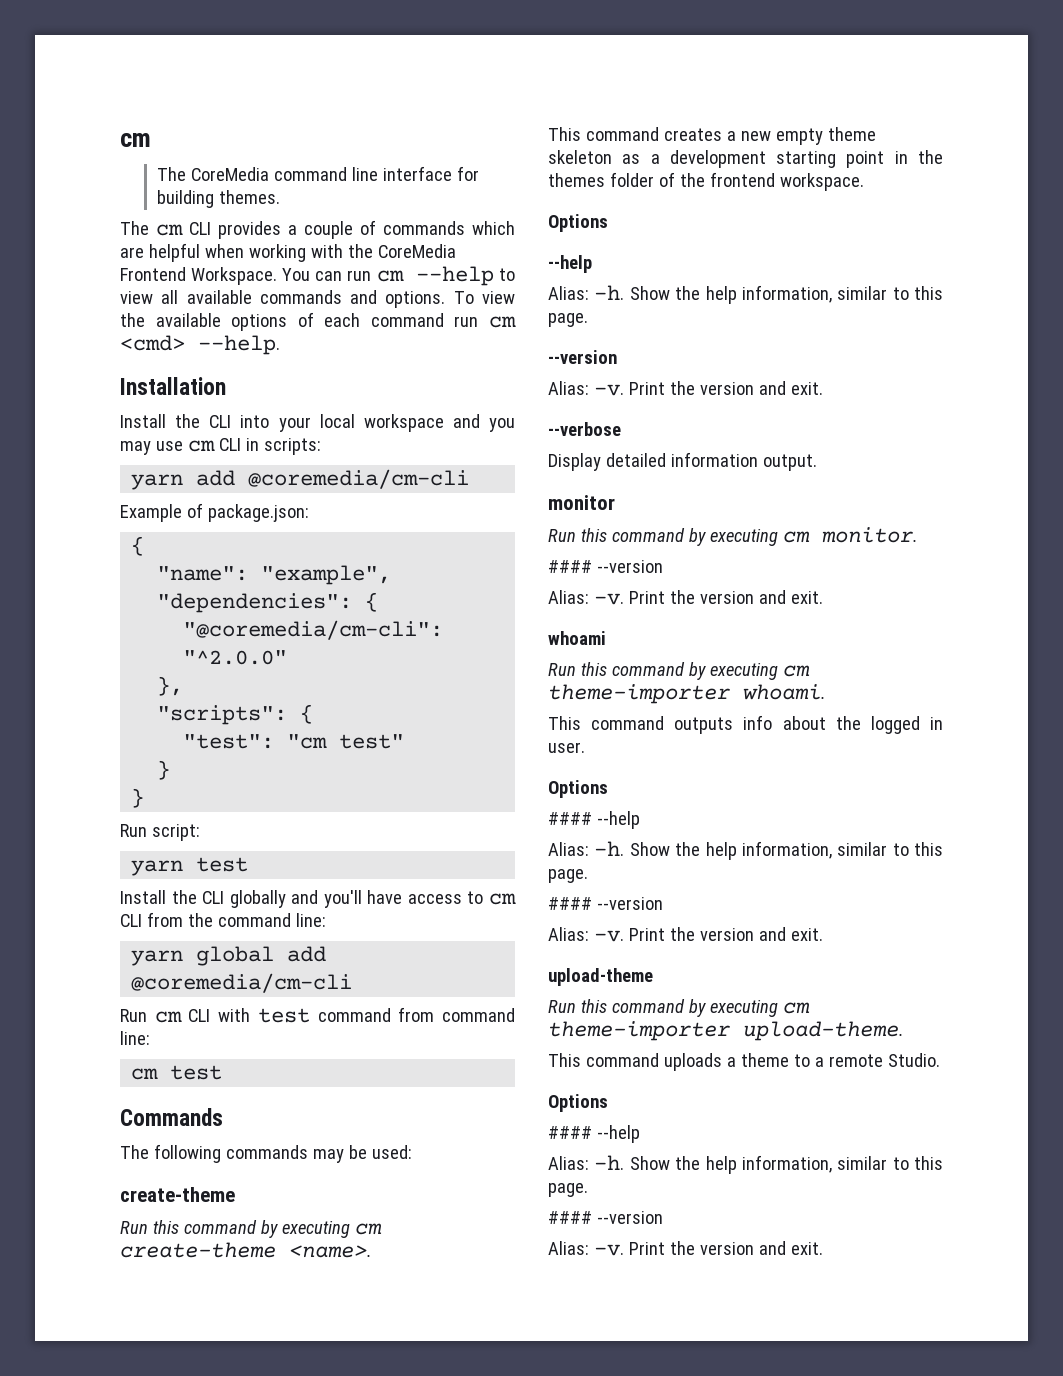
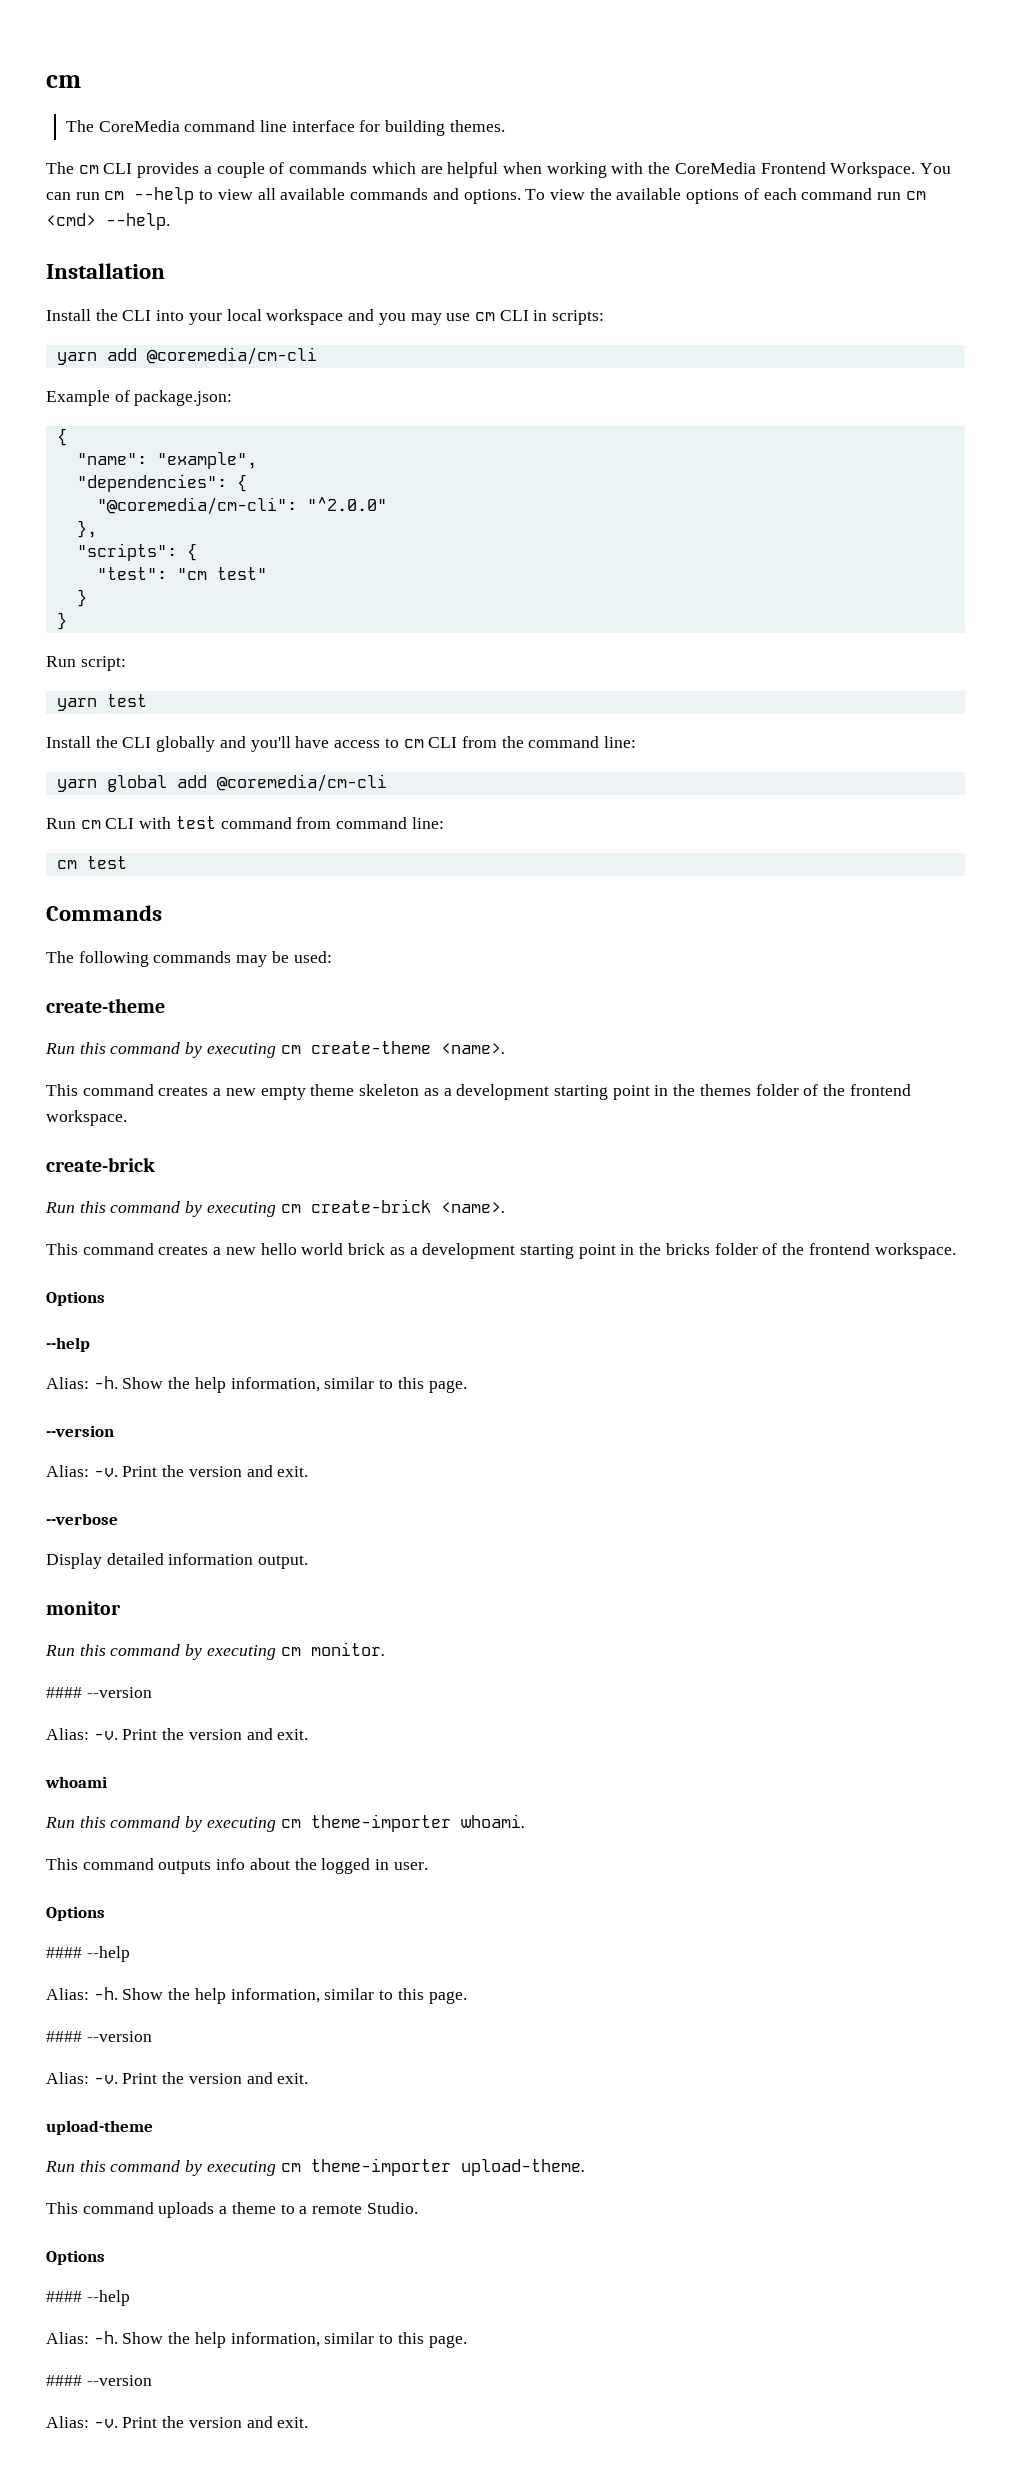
(864, 182) none -> [46,1157,155,1172] [45,1199,505,1217] [46,1243,956,1259] // create-brick // Run this command by executing cm create-brick <name>. // This command creates a new hello world brick as a development starting point in the bricks folder of the frontend workspace.

